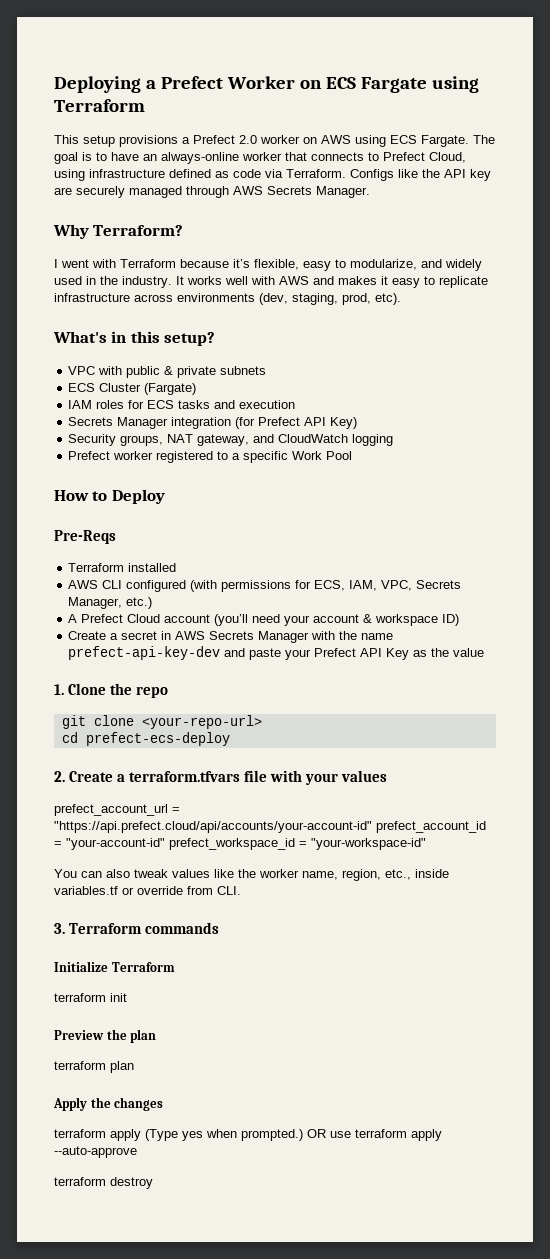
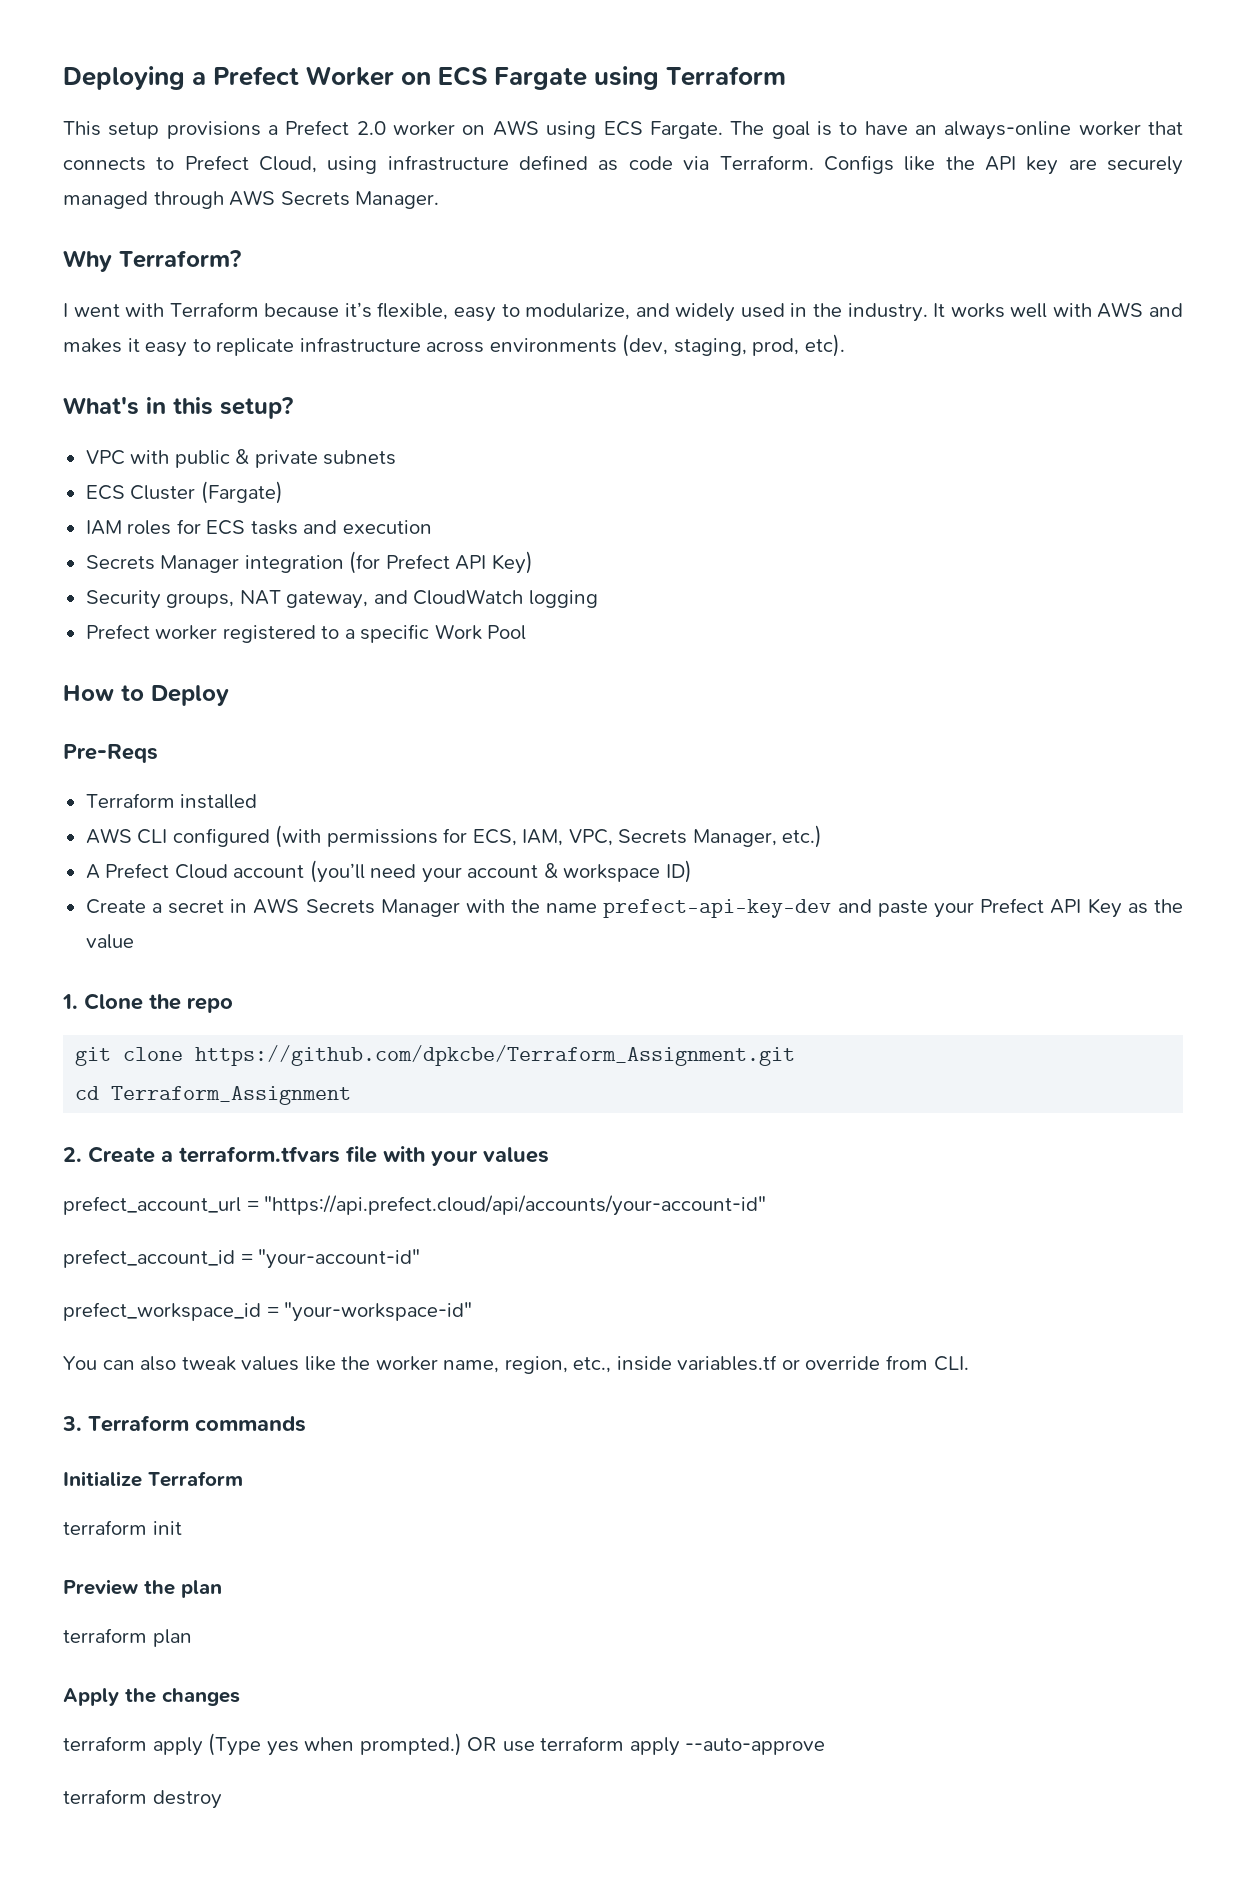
[141,715,262,729] <your-repo-url> -> [195,1045,796,1066] https://github.com/dpkcbe/Terraform_Assignment.git
[85,732,230,746] prefect-ecs-deploy -> [111,1086,352,1105] Terraform_Assignment
(372, 827) none -> (767, 1205) //
(165, 844) none -> (421, 1259) //

